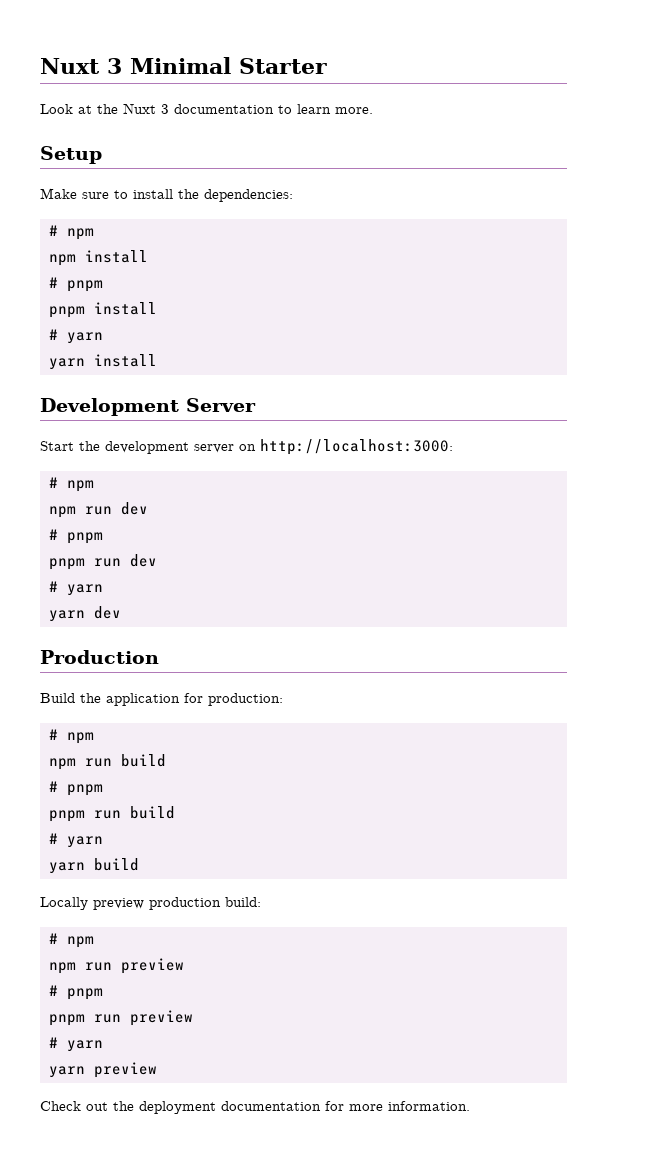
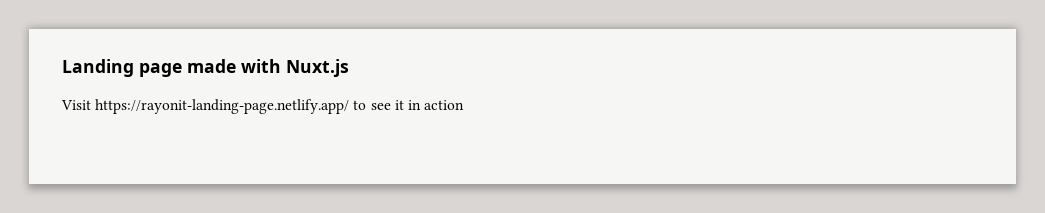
[40,57,327,74] [40,103,373,114] [40,146,102,164] [40,188,293,202] [49,225,94,240] [49,250,148,266] [49,277,103,292] [49,302,157,318] [49,329,103,344] [49,354,157,370] [40,398,256,416] [40,439,453,455] [49,477,94,492] [49,502,148,518] [49,529,103,544] [49,554,157,570] [49,581,103,596] [49,606,121,622] [40,650,159,664] [40,693,283,706] [49,729,94,744] [49,754,166,770] [49,781,103,796] [49,806,175,822] [49,833,103,848] [49,858,139,874] [40,897,261,910] [49,933,94,948] [49,958,184,974] [49,985,103,1000] [49,1010,193,1026] [49,1037,103,1052] [49,1062,157,1078] [40,1101,470,1114] Nuxt 3 Minimal Starter // Look at the Nuxt 3 documentation to learn more. // Setup // Make sure to install the dependencies: // # npm // npm install // # pnpm // pnpm install // # yarn // yarn install // Development Server // Start the development server on http://localhost:3000: // # npm // npm run dev // # pnpm // pnpm run dev // # yarn // yarn dev // Production // Build the application for production: // # npm // npm run build // # pnpm // pnpm run build // # yarn // yarn build // Locally preview production build: // # npm // npm run preview // # pnpm // pnpm run preview // # yarn // yarn preview // Check out the deployment documentation for more information. -> [62,59,349,77] [61,99,465,114] Landing page made with Nuxt.js // Visit https://rayonit-landing-page.netlify.app/ to see it in action

